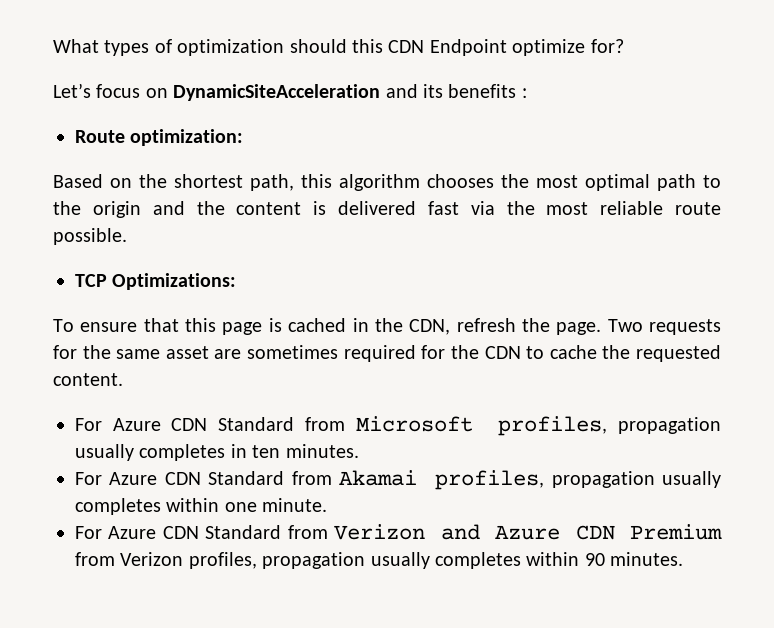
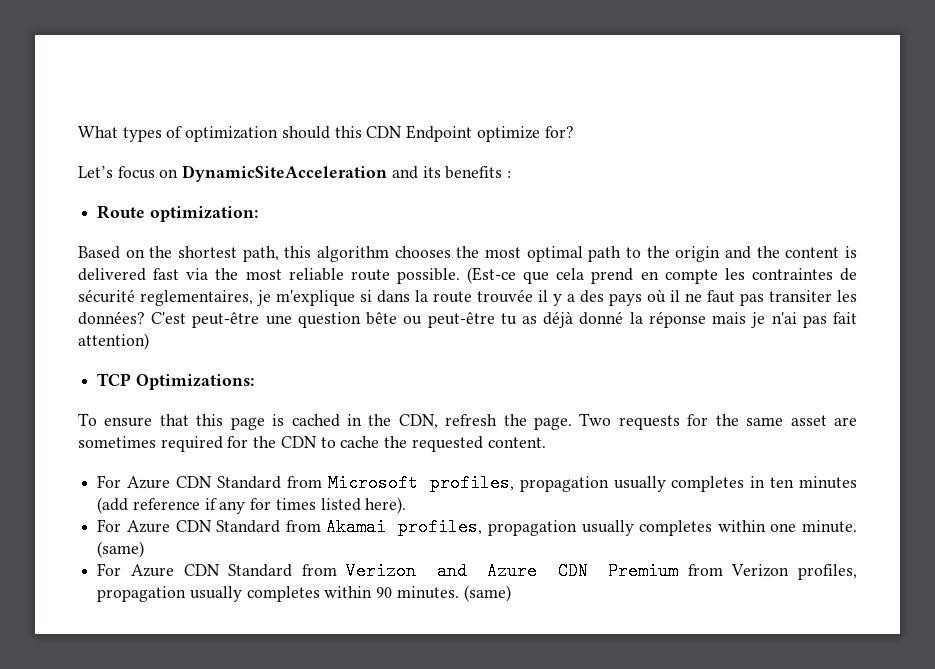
(127, 236) none -> [467,267,857,284] [78,289,857,306] [78,311,857,328] [78,333,149,350] (Est-ce que cela prend en compte les contraintes de sécurité reglementaires, je m'explique si dans la route trouvée il y a des pays où il ne faut pas transiter les données? C'est peut-être une question bête ou peut-être tu as déjà donné la réponse mais je n'ai pas fait attention)
[285,444,359,458] minutes. -> [798,476,857,489] [97,497,407,514] minutes (add reference if any for times listed here).
(328, 505) none -> [97,541,145,558] (same)
(684, 559) none -> [463,585,511,602] (same)

